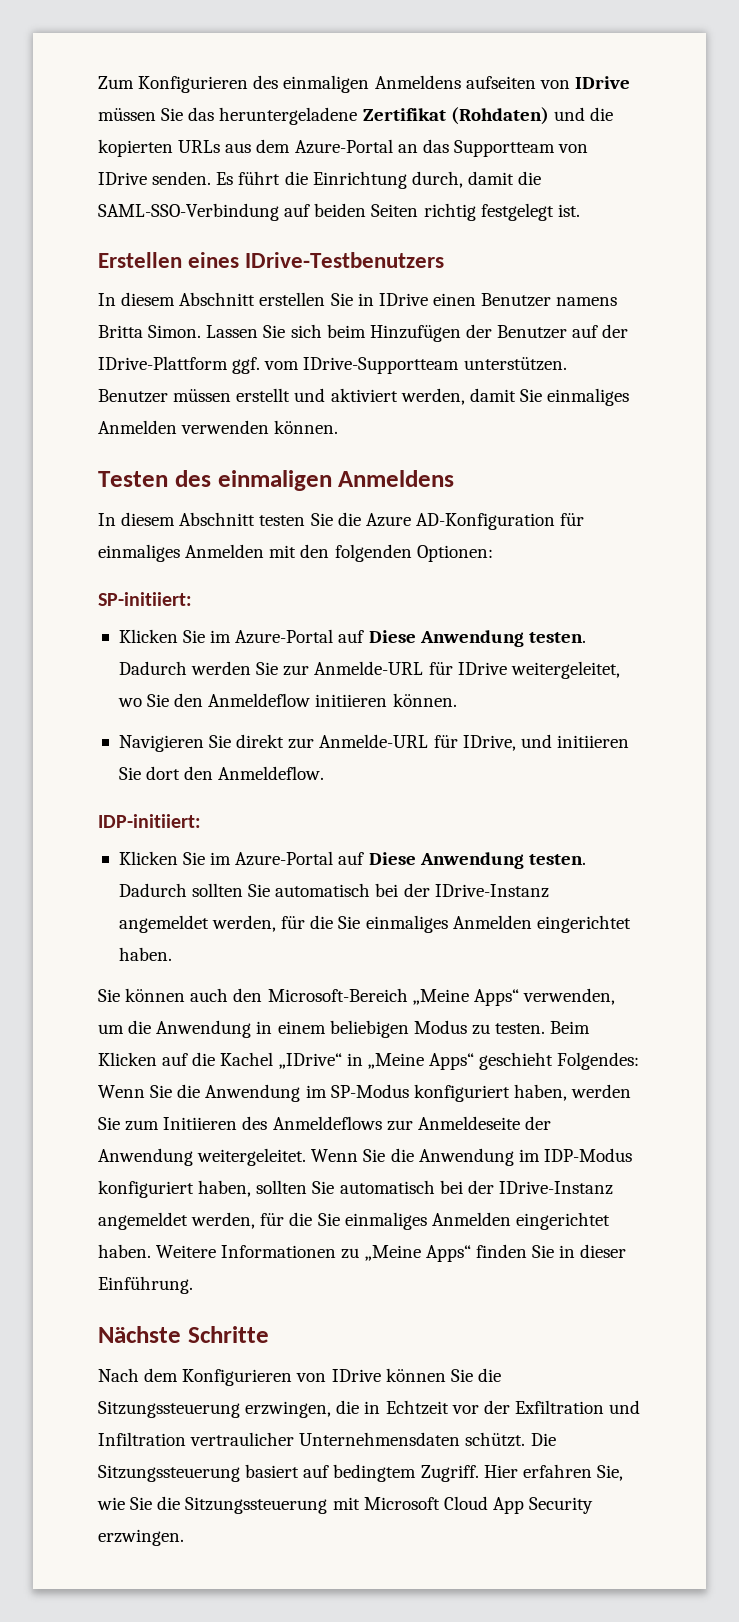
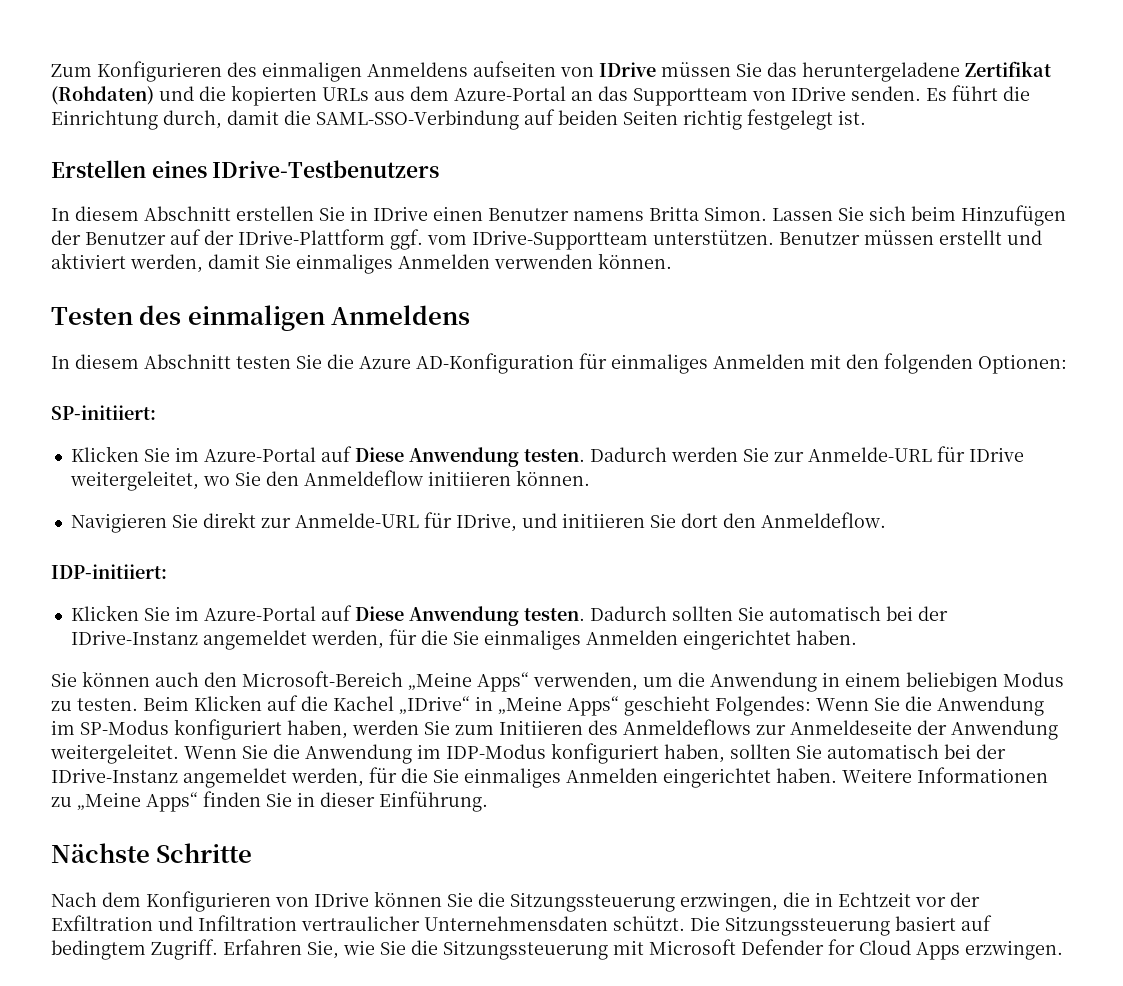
[483,1464,592,1478] Hier erfahren -> [223,939,302,955] Erfahren
[443,1496,594,1514] Cloud App Security -> [741,939,960,960] Defender for Cloud Apps

